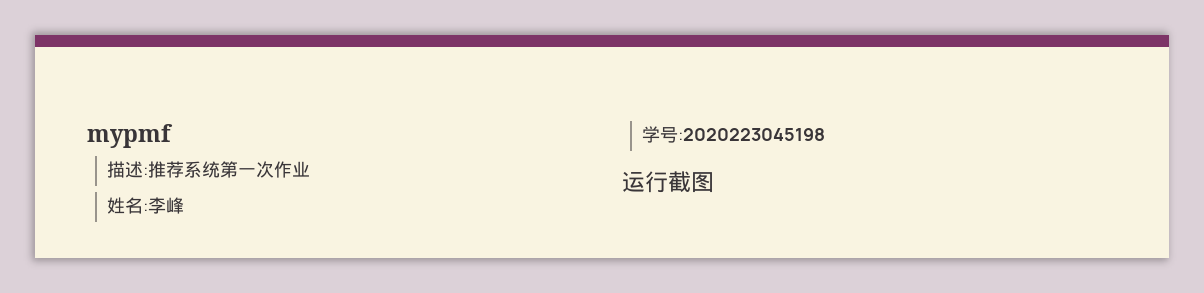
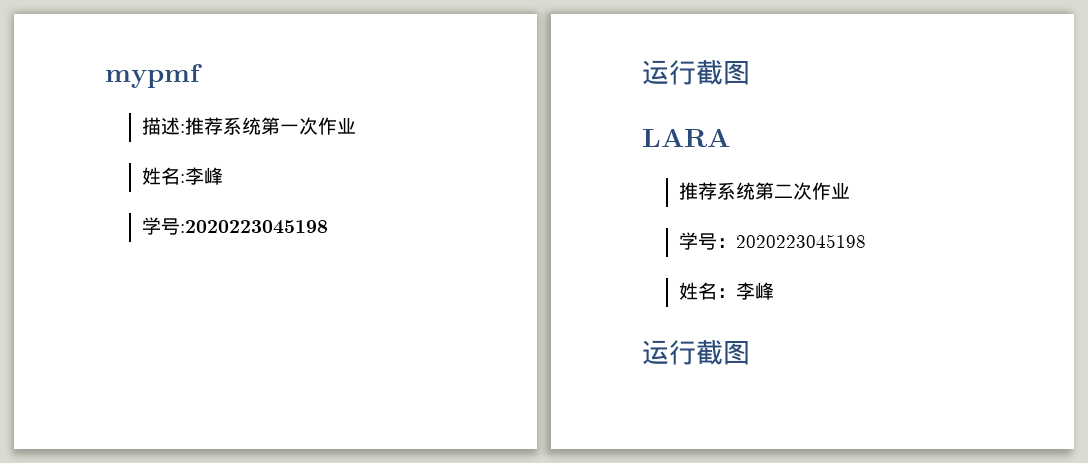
(714, 182) none -> [642,128,730,147] [678,182,850,200] [678,232,866,250] [678,282,774,300] [642,340,750,365] // LARA // 推荐系统第二次作业 // 学号：2020223045198 // 姓名：李峰 // 运行截图

